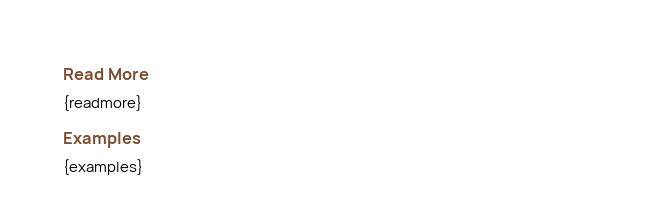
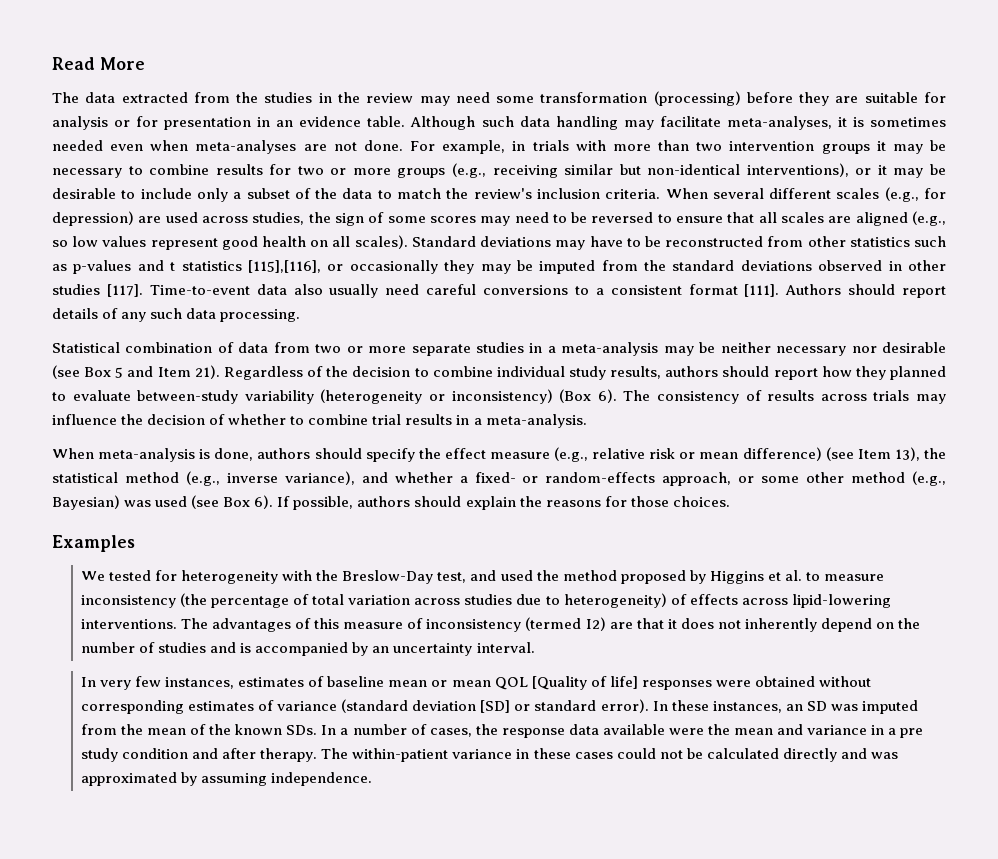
[63,95,142,111] [63,132,141,148] [63,159,143,175] {readmore} // Examples // {examples} -> [52,91,947,106] [52,116,946,130] [52,140,946,154] [52,163,946,178] [52,187,946,202] [52,211,947,226] [52,235,947,250] [52,260,947,274] [52,284,946,298] [52,308,301,322] [52,342,947,356] [52,365,946,380] [52,389,947,404] [52,414,587,428] [52,447,947,462] [52,471,946,486] [52,495,730,510] [52,535,135,552] [81,570,884,584] [81,593,891,608] [81,617,920,632] [81,642,535,656] [81,676,871,690] [81,699,918,714] [81,724,924,738] [81,748,898,762] [81,772,373,786] The data extracted from the studies in the review may need some transformation (processing) before they are suitable for analysis or for presentation in an evidence table. Although such data handling may facilitate meta-analyses, it is sometimes needed even when meta-analyses are not done. For example, in trials with more than two intervention groups it may be necessary to combine results for two or more groups (e.g., receiving similar but non-identical interventions), or it may be desirable to include only a subset of the data to match the review's inclusion criteria. When several different scales (e.g., for depression) are used across studies, the sign of some scores may need to be reversed to ensure that all scales are aligned (e.g., so low values represent good health on all scales). Standard deviations may have to be reconstructed from other statistics such as p-values and t statistics [115],[116], or occasionally they may be imputed from the standard deviations observed in other studies [117]. Time-to-event data also usually need careful conversions to a consistent format [111]. Authors should report details of any such data processing. // Statistical combination of data from two or more separate studies in a meta-analysis may be neither necessary nor desirable (see Box 5 and Item 21). Regardless of the decision to combine individual study results, authors should report how they planned to evaluate between-study variability (heterogeneity or inconsistency) (Box 6). The consistency of results across trials may influence the decision of whether to combine trial results in a meta-analysis. // When meta-analysis is done, authors should specify the effect measure (e.g., relative risk or mean difference) (see Item 13), the statistical method (e.g., inverse variance), and whether a fixed- or random-effects approach, or some other method (e.g., Bayesian) was used (see Box 6). If possible, authors should explain the reasons for those choices. // Examples // We tested for heterogeneity with the Breslow-Day test, and used the method proposed by Higgins et al. to measure inconsistency (the percentage of total variation across studies due to heterogeneity) of effects across lipid-lowering interventions. The advantages of this measure of inconsistency (termed I2) are that it does not inherently depend on the number of studies and is accompanied by an uncertainty interval. // In very few instances, estimates of baseline mean or mean QOL [Quality of life] responses were obtained without corresponding estimates of variance (standard deviation [SD] or standard error). In these instances, an SD was imputed from the mean of the known SDs. In a number of cases, the response data available were the mean and variance in a pre study condition and after therapy. The within-patient variance in these cases could not be calculated directly and was approximated by assuming independence.

